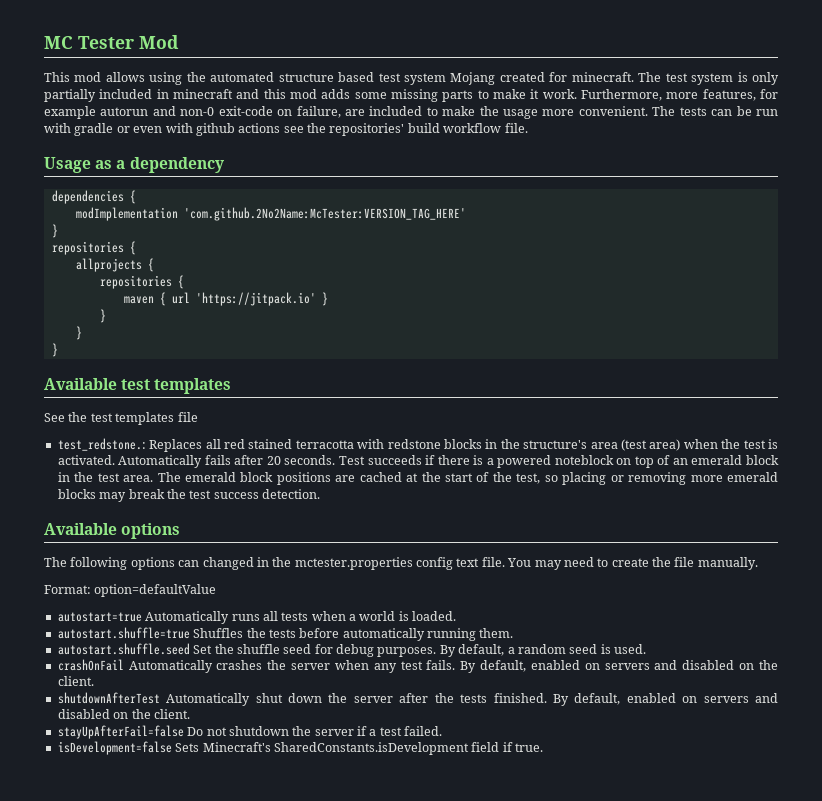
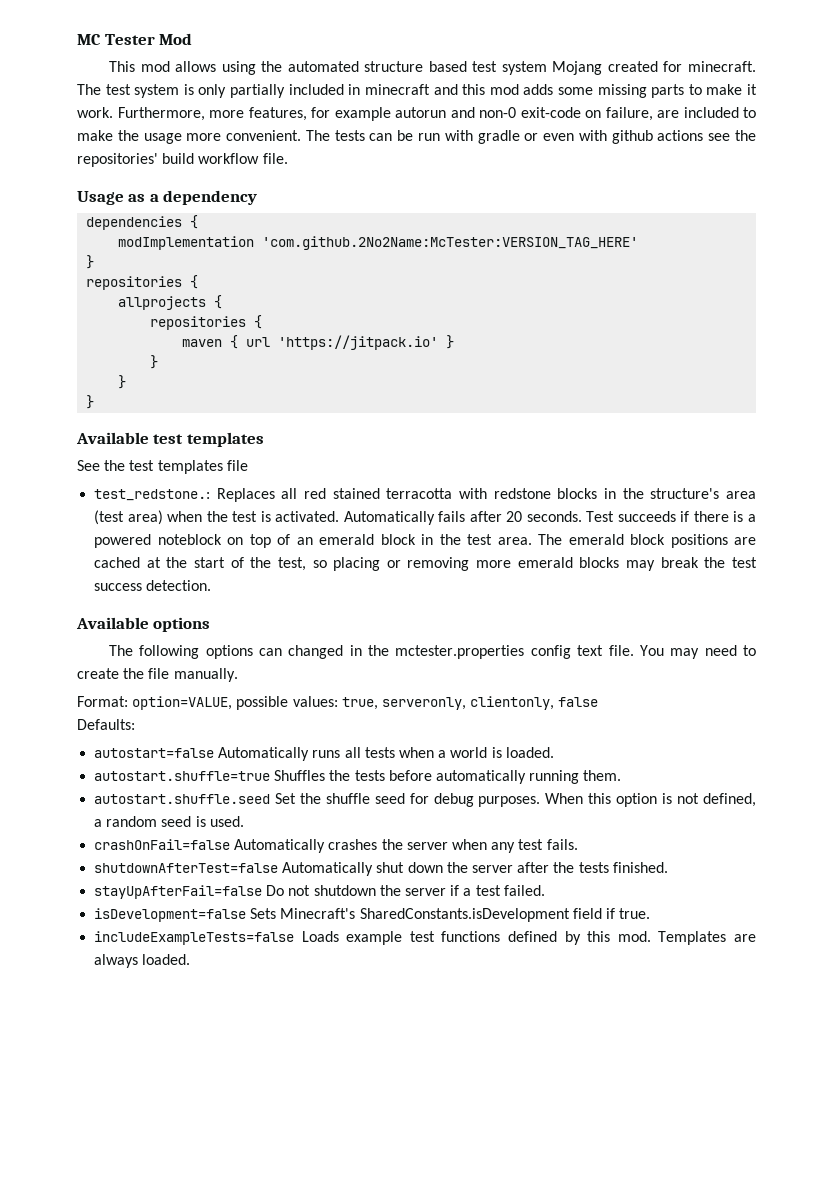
[94,584,217,597] [57,612,142,622] option=defaultValue // autostart=true -> [132,696,599,710] [77,719,135,730] [94,748,215,758] option=VALUE, possible values: true, serveronly, clientonly, false // Defaults: // autostart=false
[439,644,505,657] By default, -> [545,793,757,807] When this option is not defined,
[57,659,124,671] crashOnFail -> [94,839,231,850] crashOnFail=false
[460,660,778,673] [57,676,94,686] [57,692,160,704] By default, enabled on servers and disabled on the client. // shutdownAfterTest -> [94,863,279,873] // shutdownAfterTest=false
[552,693,778,706] [57,709,190,719] By default, enabled on servers and disabled on the client. -> (668, 867) none
(543, 747) none -> [94,931,757,945] [94,954,191,968] // includeExampleTests=false Loads example test functions defined by this mod. Templates are always loaded.

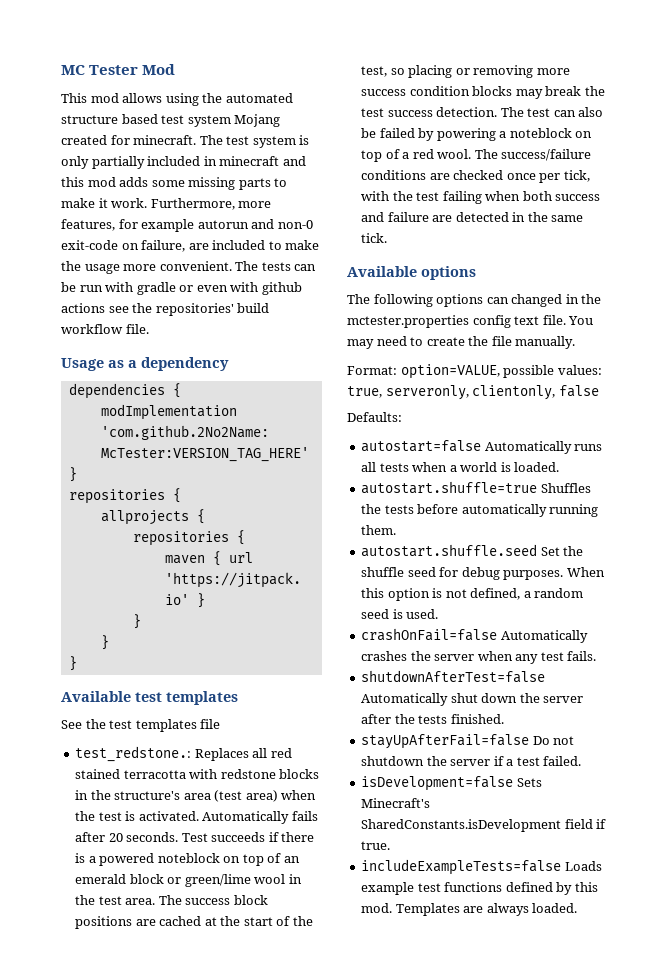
(416, 539) none -> [167,874,286,887] or green/lime wool
[568,534,624,545] emerald -> [185,898,231,905] success
[517,557,573,568] emerald -> [361,86,470,96] success condition
(212, 585) none -> [500,107,604,117] [361,128,593,141] [361,149,592,162] [361,170,590,183] [361,191,601,204] [361,212,584,222] [361,233,388,243] The test can also be failed by powering a noteblock on top of a red wool. The success/failure conditions are checked once per tick, with the test failing when both success and failure are detected in the same tick.

